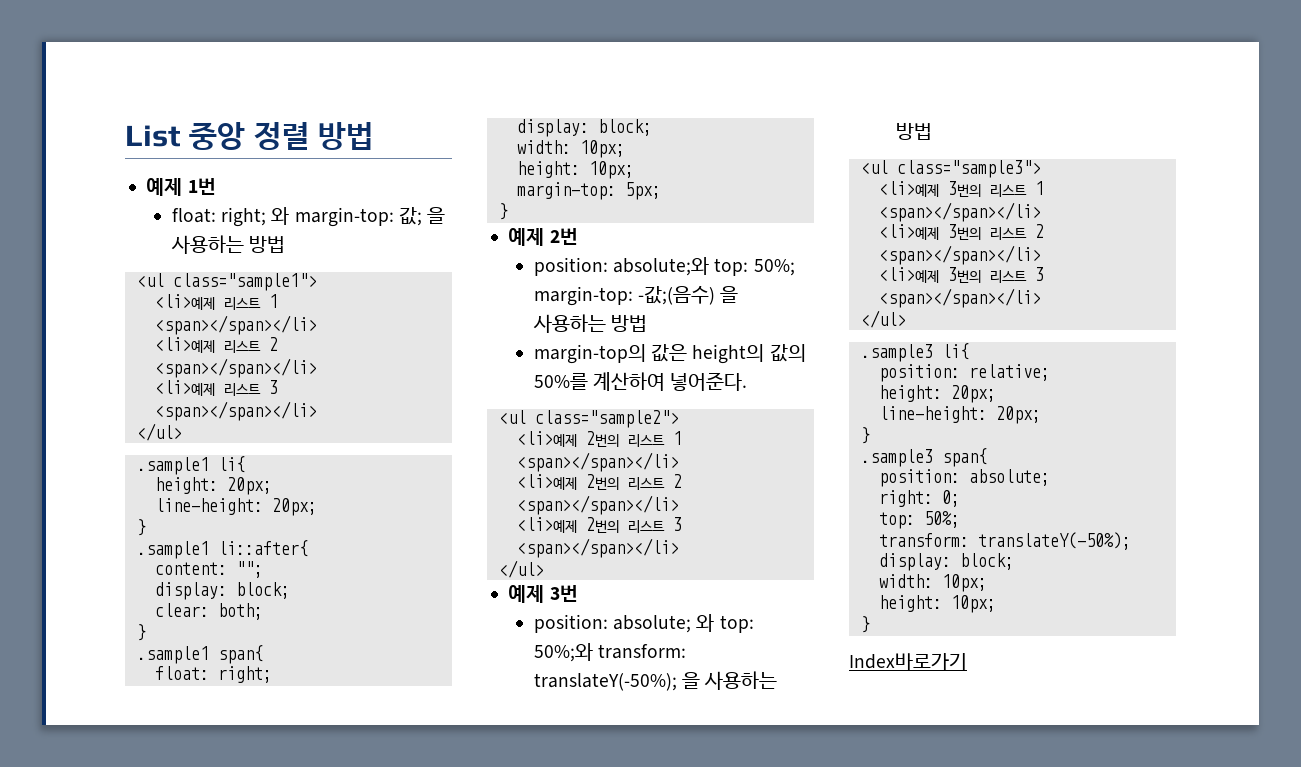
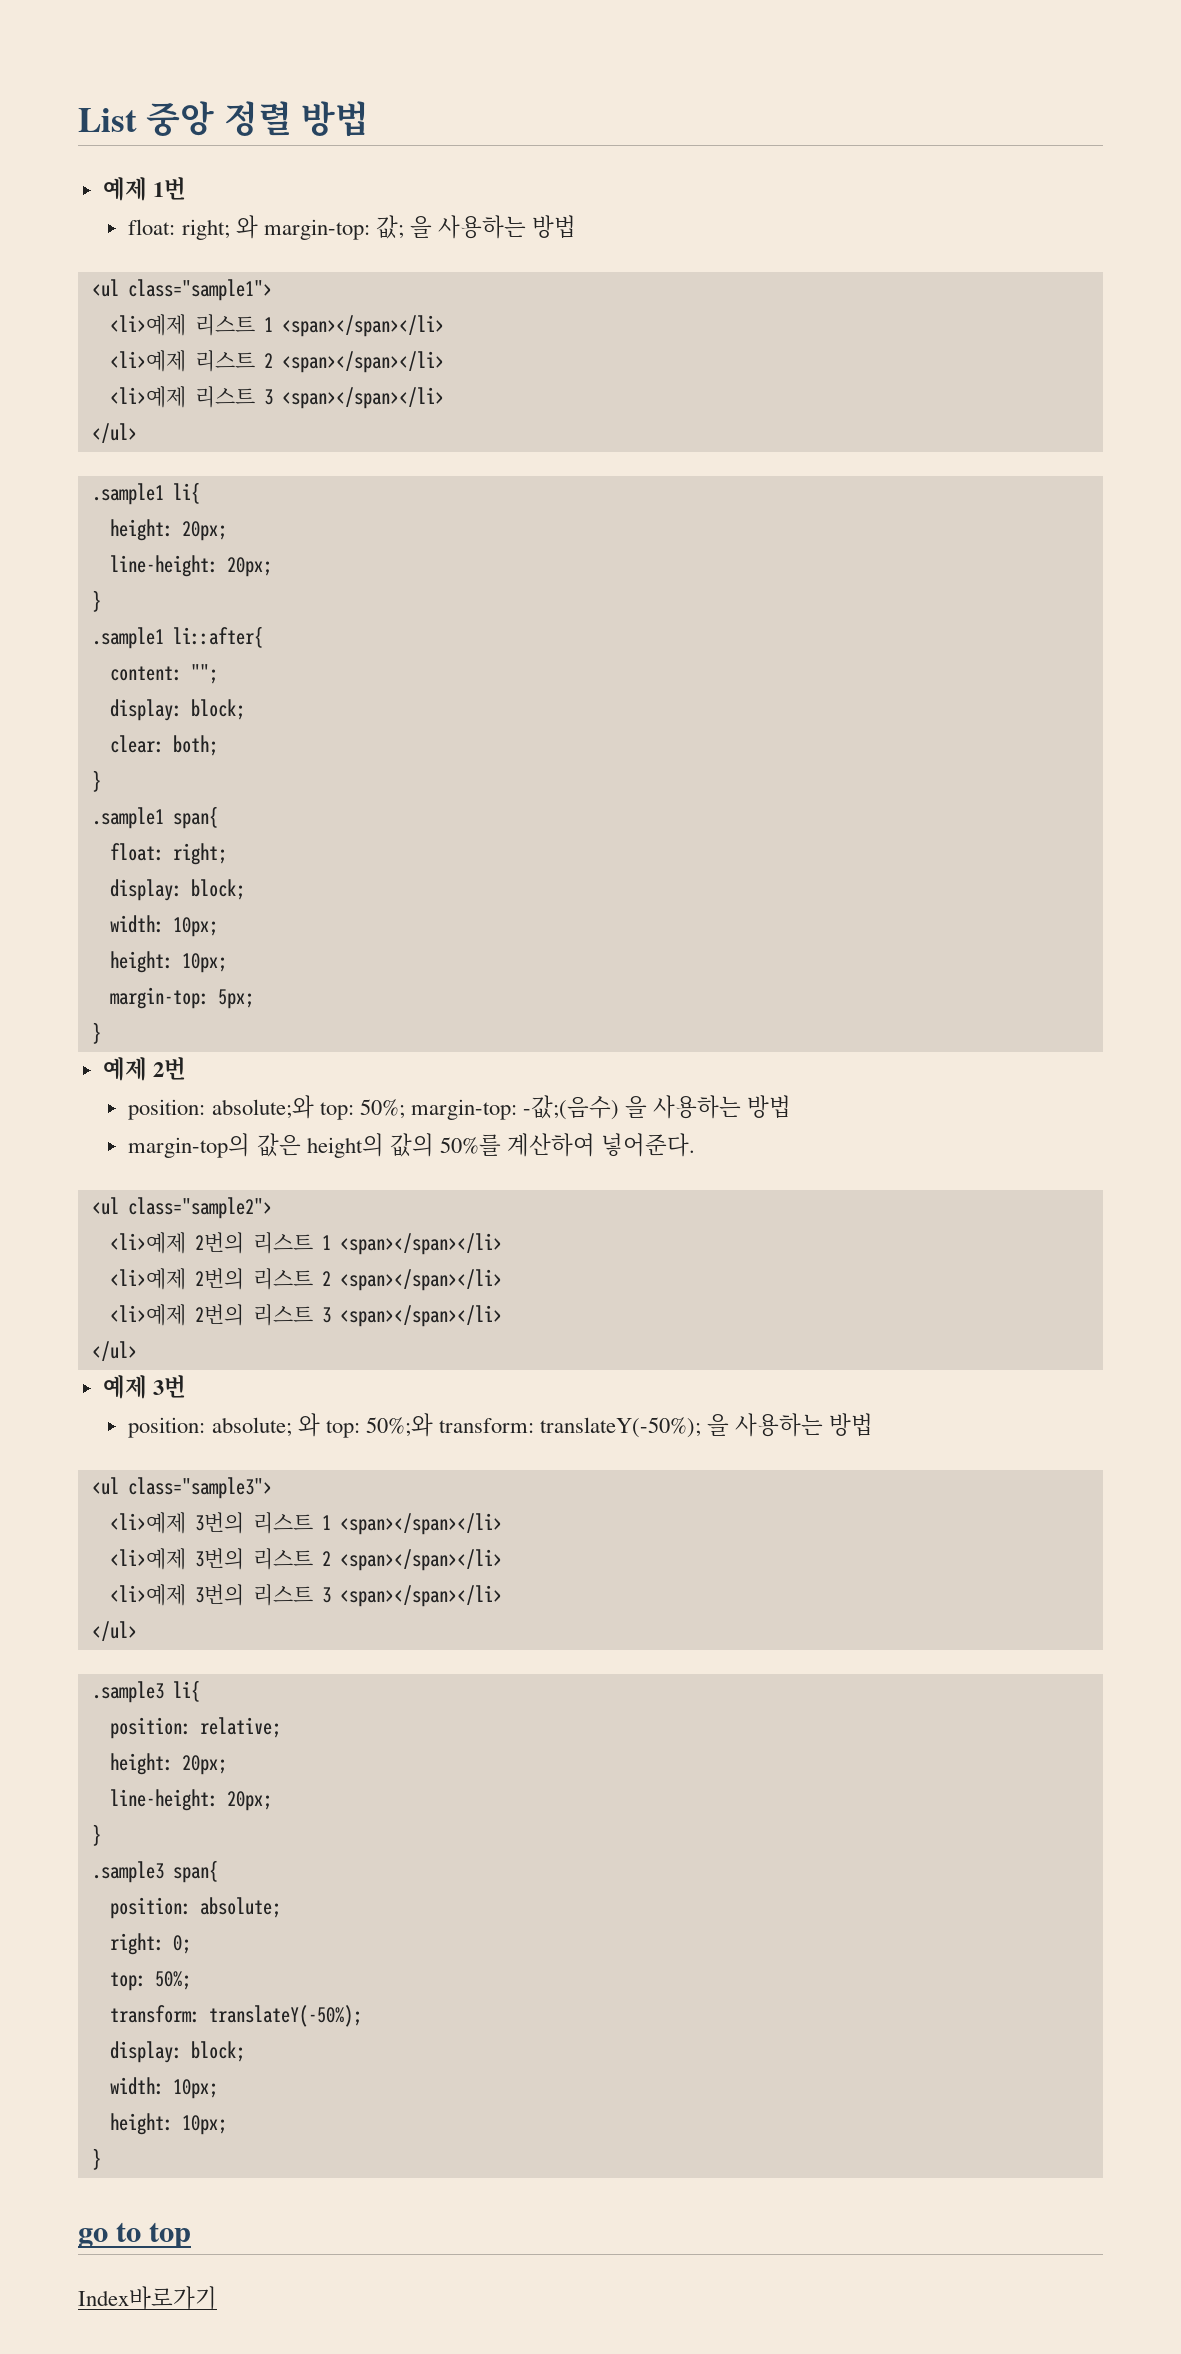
(870, 624) none -> [78,2222,192,2248] // go to top

